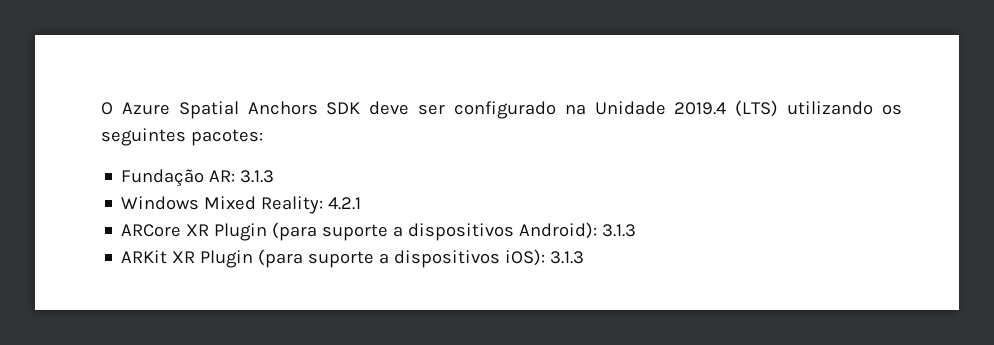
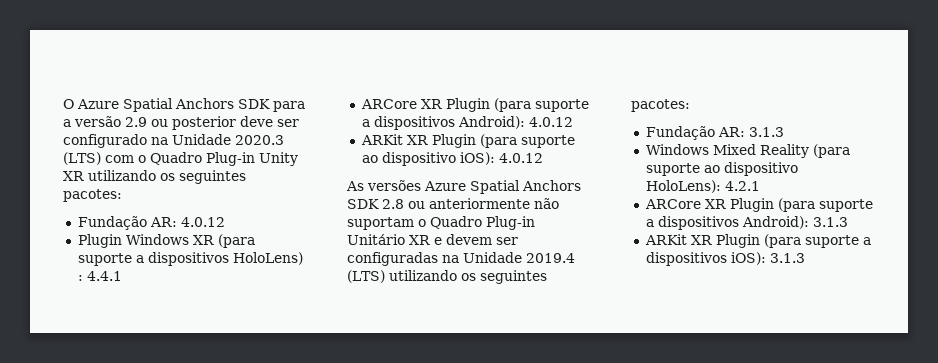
(361, 108) none -> [273,101,305,112] [63,116,236,130] para a versão 2.9 ou posterior
(666, 108) none -> [235,135,284,145] [63,152,298,166] [63,170,246,184] [63,189,122,202] [77,216,225,230] [77,234,255,248] [77,252,303,266] [77,271,122,281] [360,98,589,112] [361,116,573,130] [360,134,575,148] [361,152,543,166] [346,180,581,194] [347,198,559,209] [347,216,535,230] [347,234,518,245] [347,252,522,266] 2020.3 (LTS) com o Quadro Plug-in Unity XR utilizando os seguintes pacotes: // Fundação AR: 4.0.12 // Plugin Windows XR (para suporte a dispositivos HoloLens) : 4.4.1 // ARCore XR Plugin (para suporte a dispositivos Android): 4.0.12 // ARKit XR Plugin (para suporte ao dispositivo iOS): 4.0.12 // As versões Azure Spatial Anchors SDK 2.8 ou anteriormente não suportam o Quadro Plug-in Unitário XR e devem ser configuradas na Unidade
[261,196,324,214] Reality: -> [759,144,850,158] [645,162,798,176] [645,180,721,193] Reality (para suporte ao dispositivo HoloLens):

